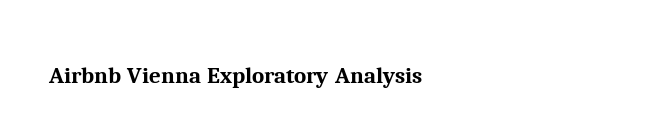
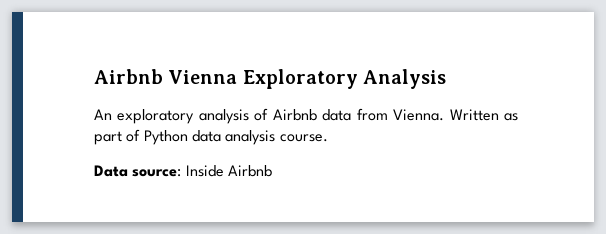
(422, 77) none -> [94,108,519,124] [94,129,328,145] [94,165,272,177] // An exploratory analysis of Airbnb data from Vienna. Written as part of Python data analysis course. // Data source: Inside Airbnb

